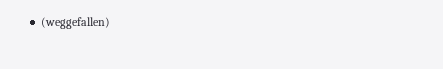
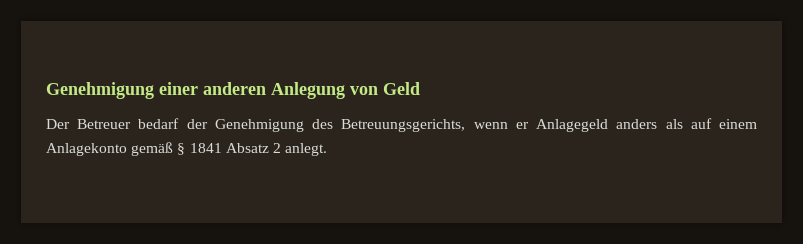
[41,17,111,29] (weggefallen) -> [46,82,420,99] [46,118,758,132] [46,142,328,156] Genehmigung einer anderen Anlegung von Geld // Der Betreuer bedarf der Genehmigung des Betreuungsgerichts, wenn er Anlagegeld anders als auf einem Anlagekonto gemäß § 1841 Absatz 2 anlegt.

